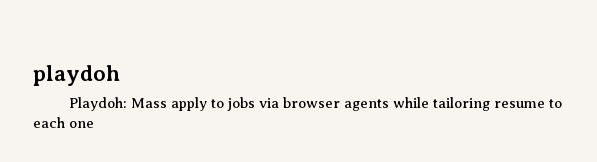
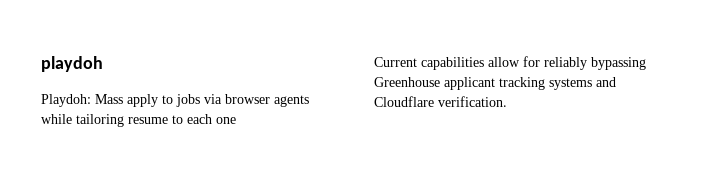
(94, 124) none -> [374,56,646,70] [374,77,616,90] [374,96,507,107] // Current capabilities allow for reliably bypassing Greenhouse applicant tracking systems and Cloudflare verification.

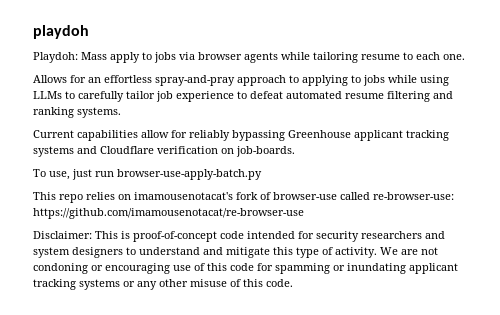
[216,117,236,124] one -> [443,54,465,60] [33,75,449,86] [33,91,453,102] [33,107,121,118] one. // Allows for an effortless spray-and-pray approach to applying to jobs while using LLMs to carefully tailor job experience to defeat automated resume filtering and ranking systems.
[438,96,507,107] verification. -> [157,146,295,157] [33,169,262,180] [33,192,454,203] [33,208,304,219] [33,231,445,242] [33,247,438,258] [33,263,458,274] [33,279,293,290] verification on job-boards. // To use, just run browser-use-apply-batch.py // This repo relies on imamousenotacat's fork of browser-use called re-browser-use: https://github.com/imamousenotacat/re-browser-use // Disclaimer: This is proof-of-concept code intended for security researchers and system designers to understand and mitigate this type of activity. We are not condoning or encouraging use of this code for spamming or inundating applicant tracking systems or any other misuse of this code.

